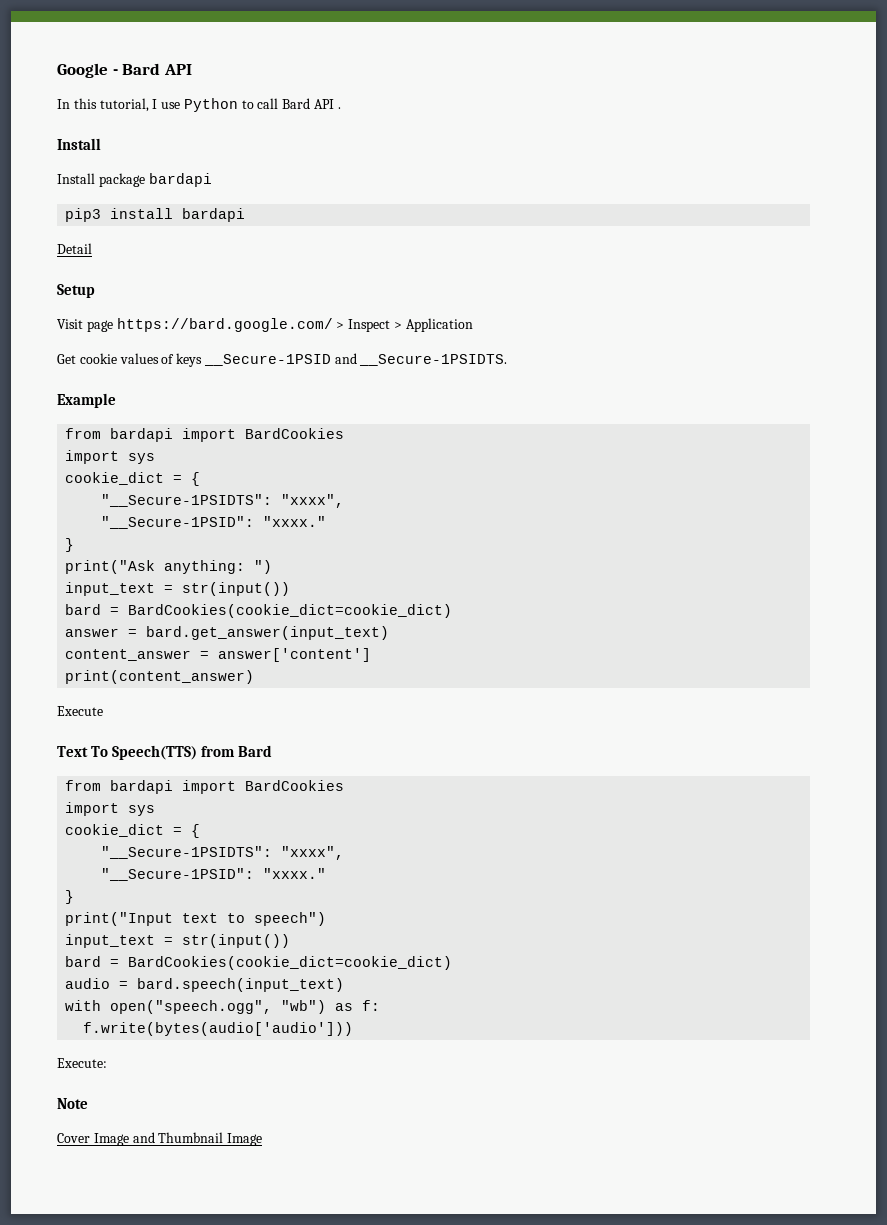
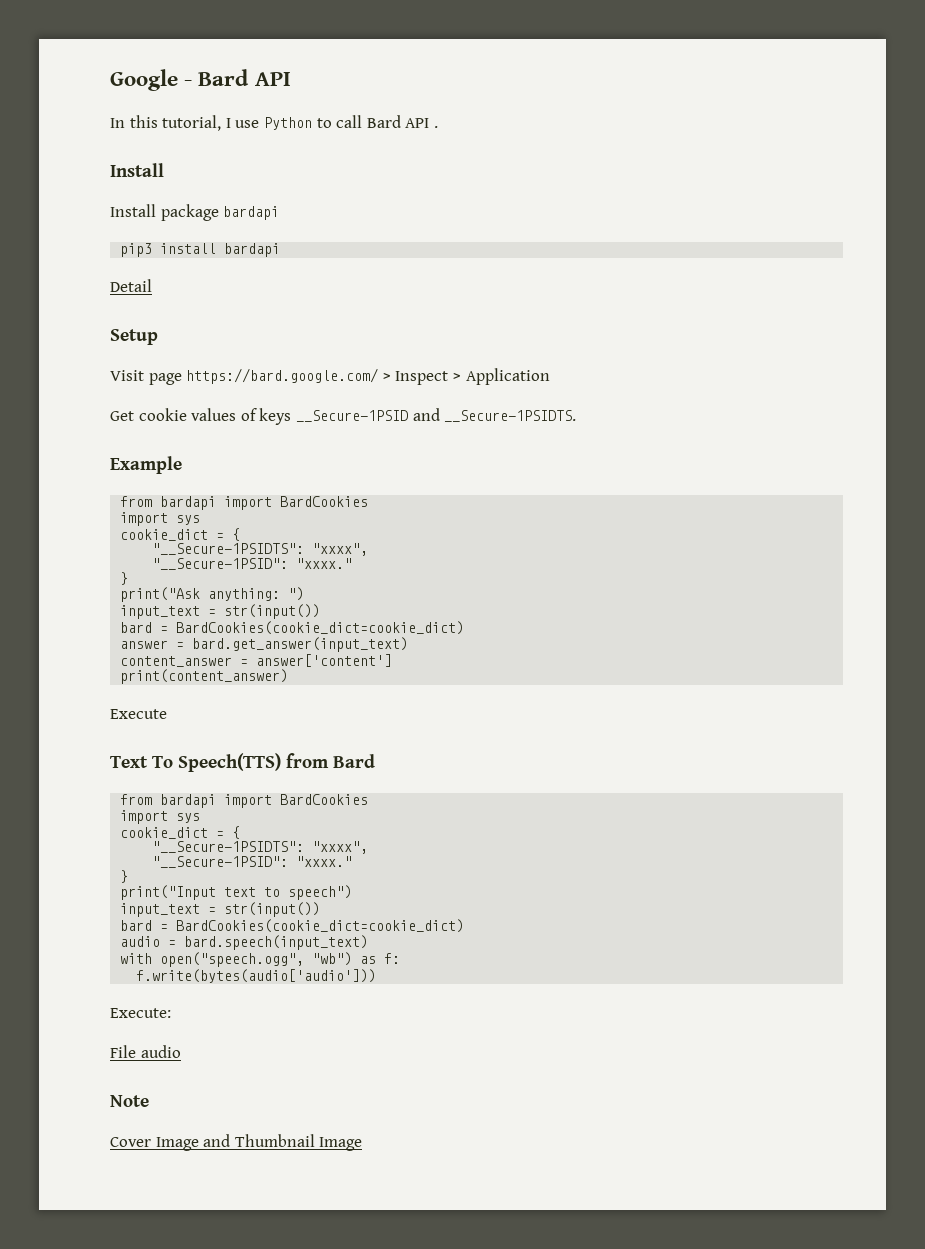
(107, 1063) none -> [110,1045,181,1058] // File audio

